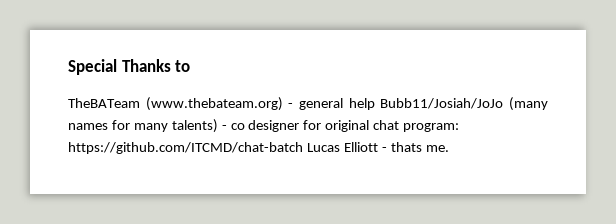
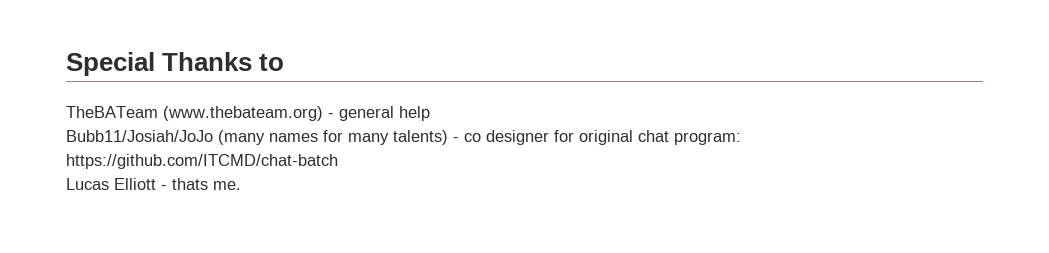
(375, 104) none -> (430, 113) //
(303, 148) none -> (338, 161) //

